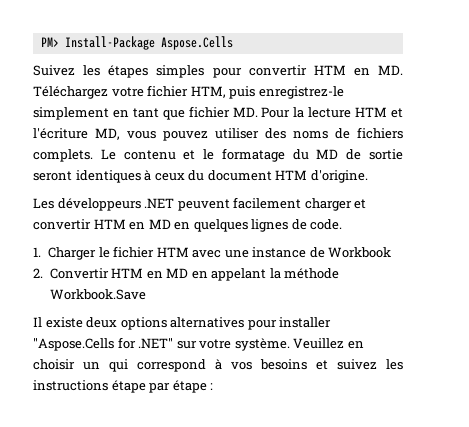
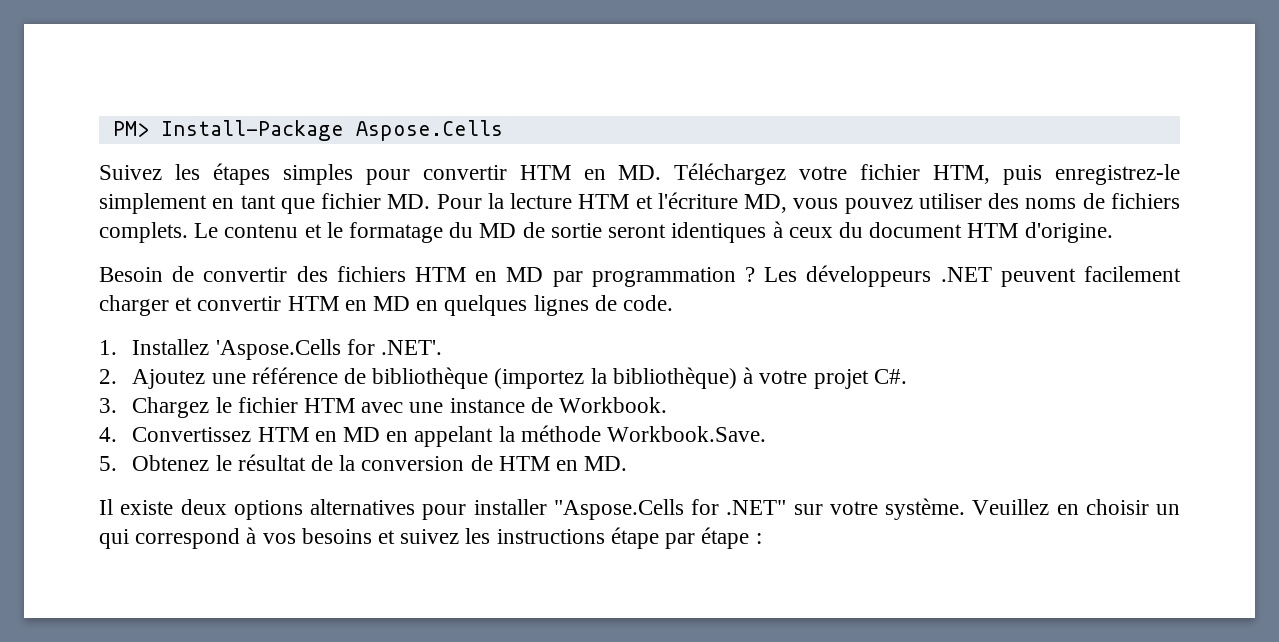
(368, 176) none -> [99,266,755,287] Besoin de convertir des fichiers HTM en MD par programmation ?
[48,247,97,260] Charger -> [132,339,443,360] [99,367,907,389] [99,397,210,418] Installez 'Aspose.Cells for .NET'. // 2. Ajoutez une référence de bibliothèque (importez la bibliothèque) à votre projet C#. // 3. Chargez
[328,247,392,258] [33,268,109,279] Workbook // 2. Convertir -> [559,397,668,413] [99,427,252,442] Workbook. // 4. Convertissez
[49,289,146,300] Workbook.Save -> [607,426,767,442] [99,454,628,471] Workbook.Save. // 5. Obtenez le résultat de la conversion de HTM en MD.

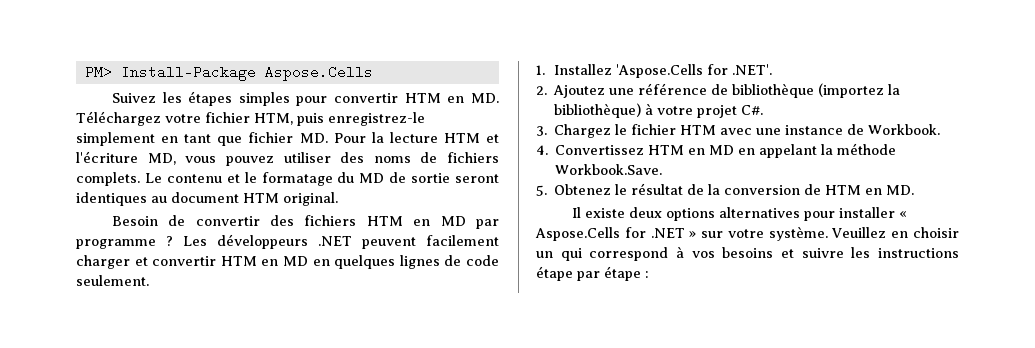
[772,221,863,238] à ceux du -> [151,196,167,203] au
[1024,222,1113,243] d'origine. -> [283,192,338,206] original.
[591,267,736,287] programmation -> [76,239,156,249] programme
[623,295,674,311] code. -> [466,255,500,266] [76,275,149,286] code seulement.
[553,499,787,520] "Aspose.Cells for .NET" -> [898,211,907,218] [535,227,697,241] « Aspose.Cells for .NET »
[400,529,460,544] suivez -> [801,248,844,258] suivre

